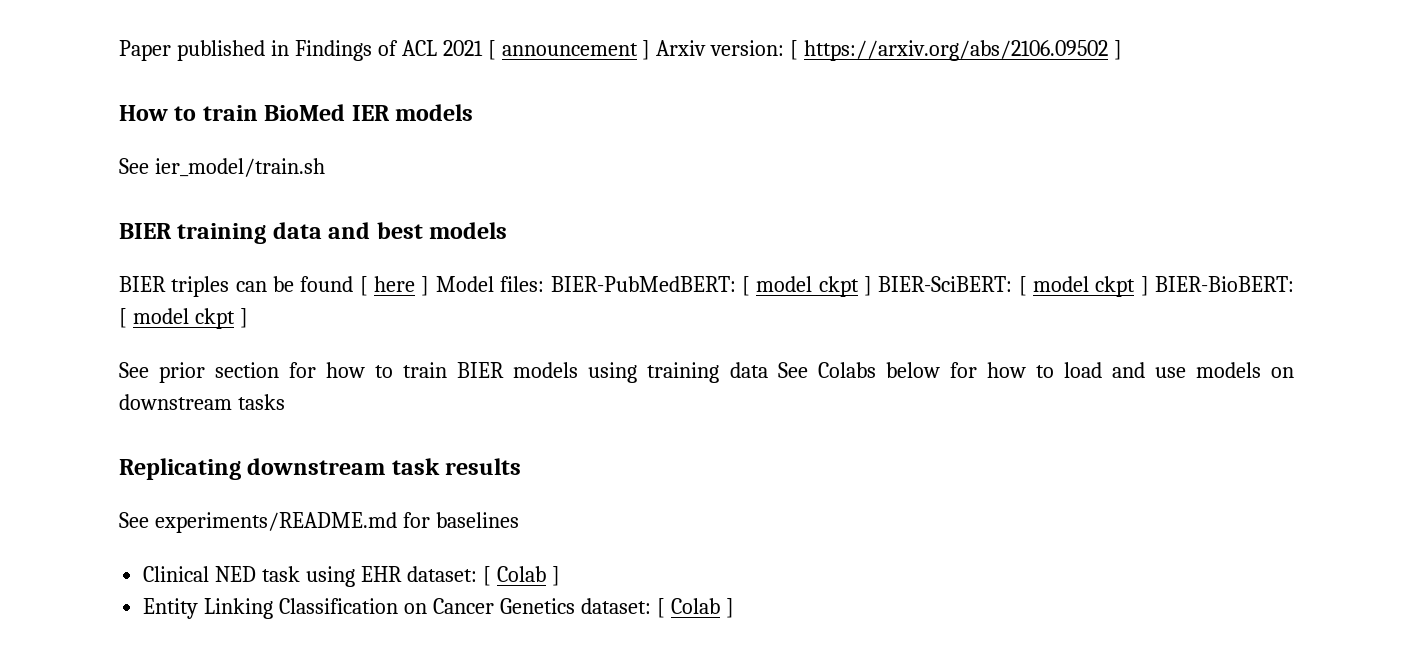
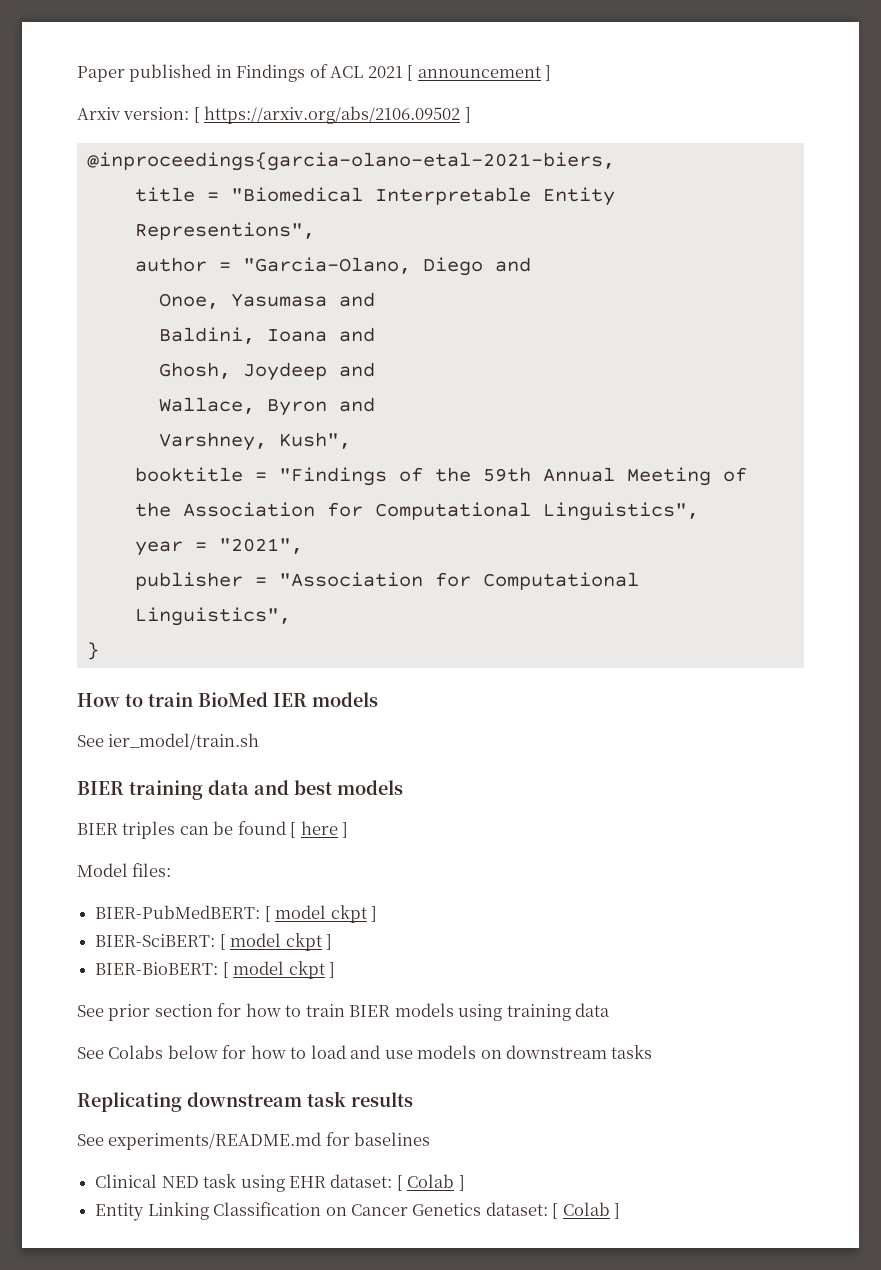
(651, 50) none -> (552, 73) //
(1123, 50) none -> [86,152,615,171] [134,187,615,206] [134,222,315,240] [134,257,531,276] [158,292,375,309] [158,327,375,344] [158,362,375,381] [158,397,375,416] [158,432,351,451] [134,467,747,486] [134,502,699,521] [134,538,303,556] [134,572,639,590] [134,607,291,626] [86,642,99,660] // @inproceedings{garcia-olano-etal-2021-biers, // title = "Biomedical Interpretable Entity Representions", // author = "Garcia-Olano, Diego and // Onoe, Yasumasa and // Baldini, Ioana and // Ghosh, Joydeep and // Wallace, Byron and // Varshney, Kush", // booktitle = "Findings of the 59th Annual Meeting of the Association for Computational Linguistics", // year = "2021", // publisher = "Association for Computational Linguistics", // }
(430, 286) none -> (349, 830) //
(545, 284) none -> (172, 870) //
(872, 286) none -> (377, 914) //
(1149, 286) none -> (332, 942) //
(768, 370) none -> (611, 1010) //

